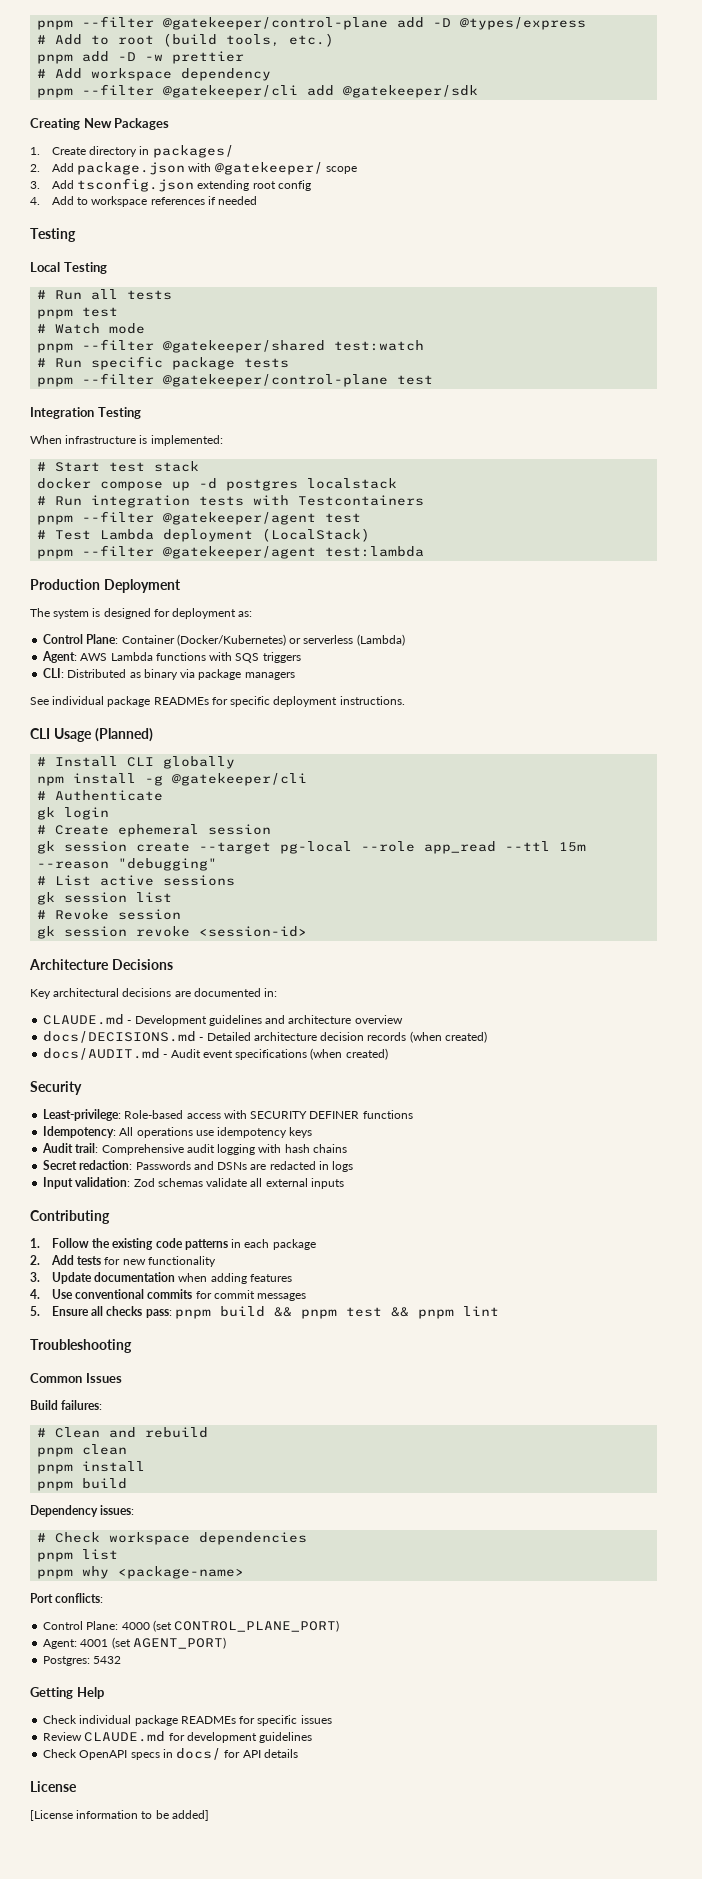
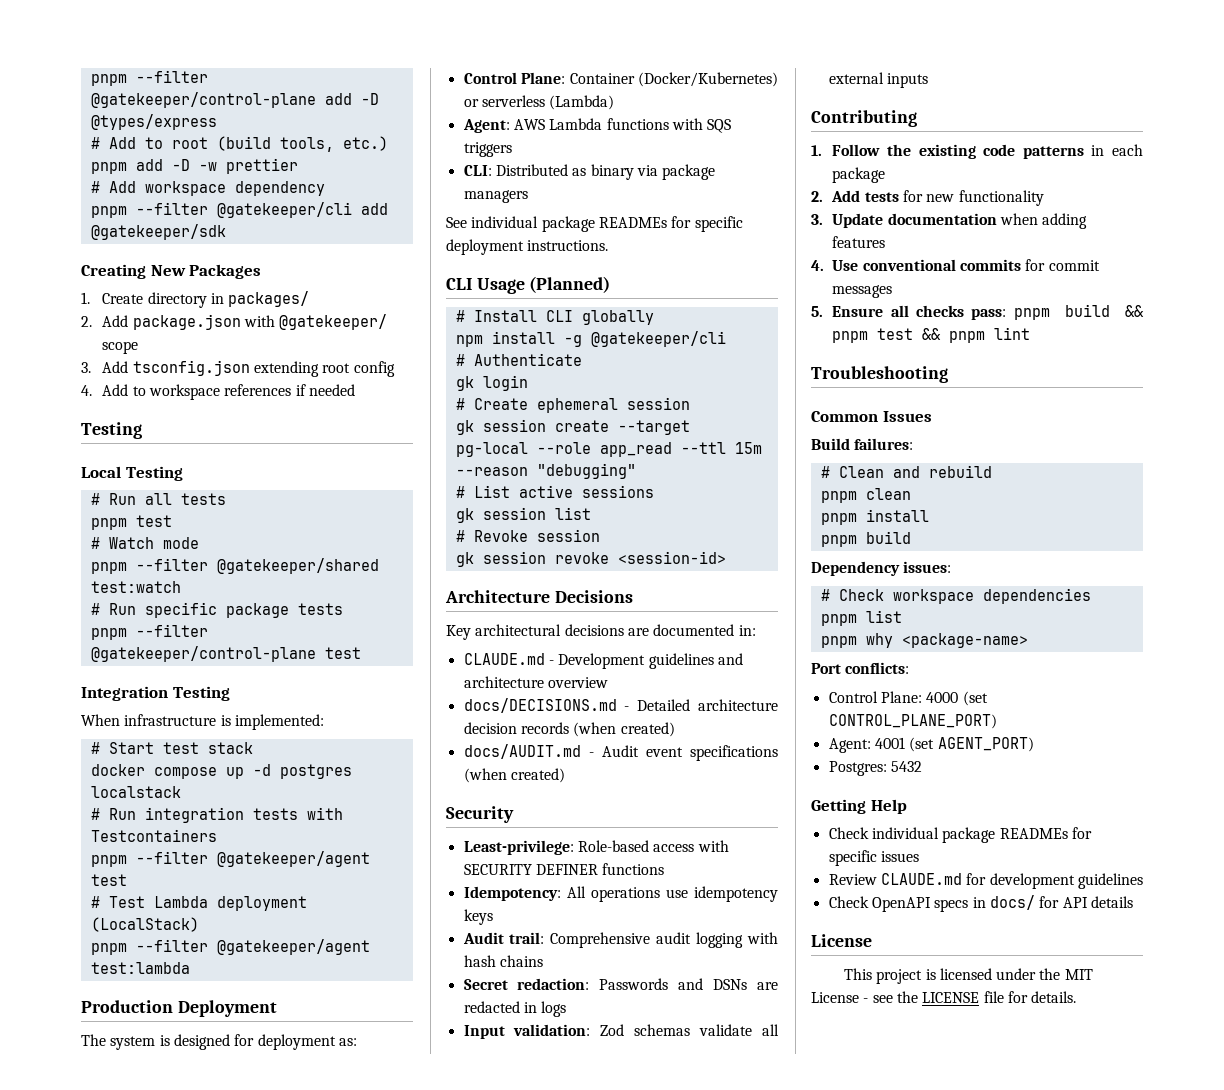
[30,1810,209,1821] [License information to be added] -> [843,968,1093,984] [811,991,1077,1003] This project is licensed under the MIT License - see the LICENSE file for details.

